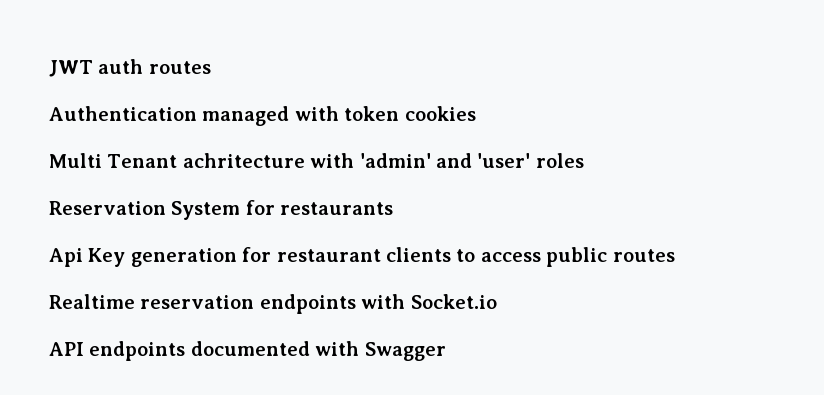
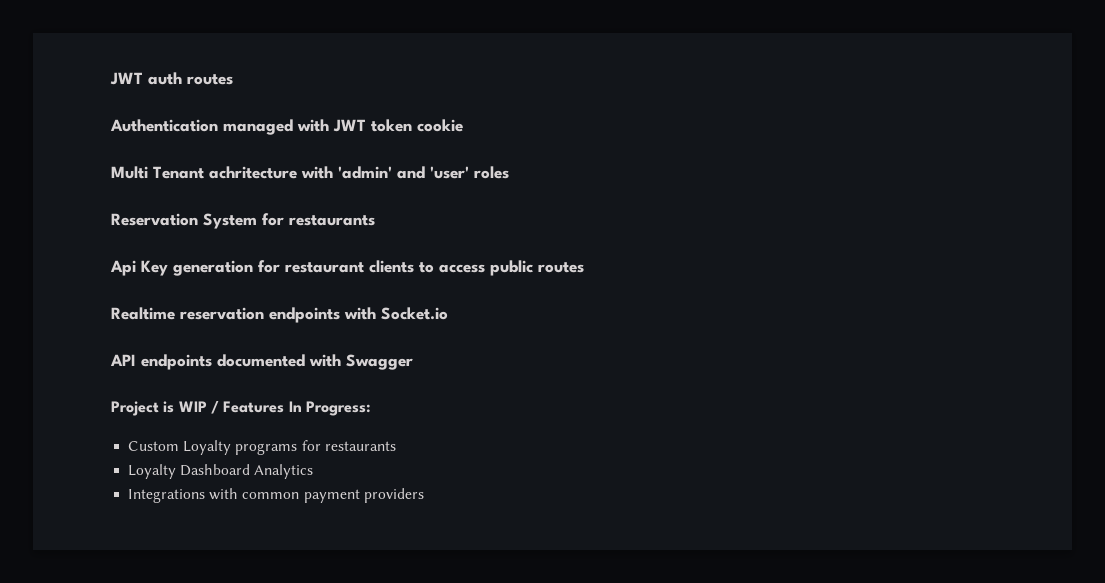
[344,106,476,121] token cookies -> [333,119,463,132] JWT token cookie
(446, 351) none -> [111,401,371,416] [128,440,396,455] [128,464,314,479] [128,488,424,503] // Project is WIP / Features In Progress: // Custom Loyalty programs for restaurants // Loyalty Dashboard Analytics // Integrations with common payment providers

